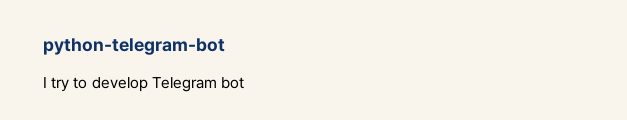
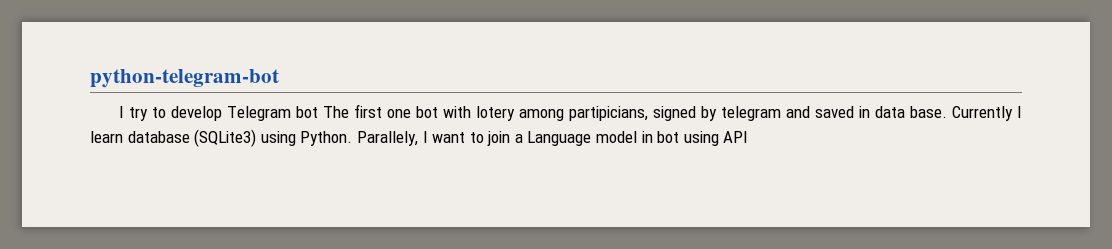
(244, 83) none -> [322,104,1022,121] [90,129,749,147] The first one bot with lotery among partipicians, signed by telegram and saved in data base. Currently I learn database (SQLite3) using Python. Parallely, I want to join a Language model in bot using API

